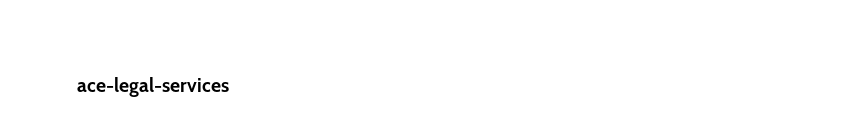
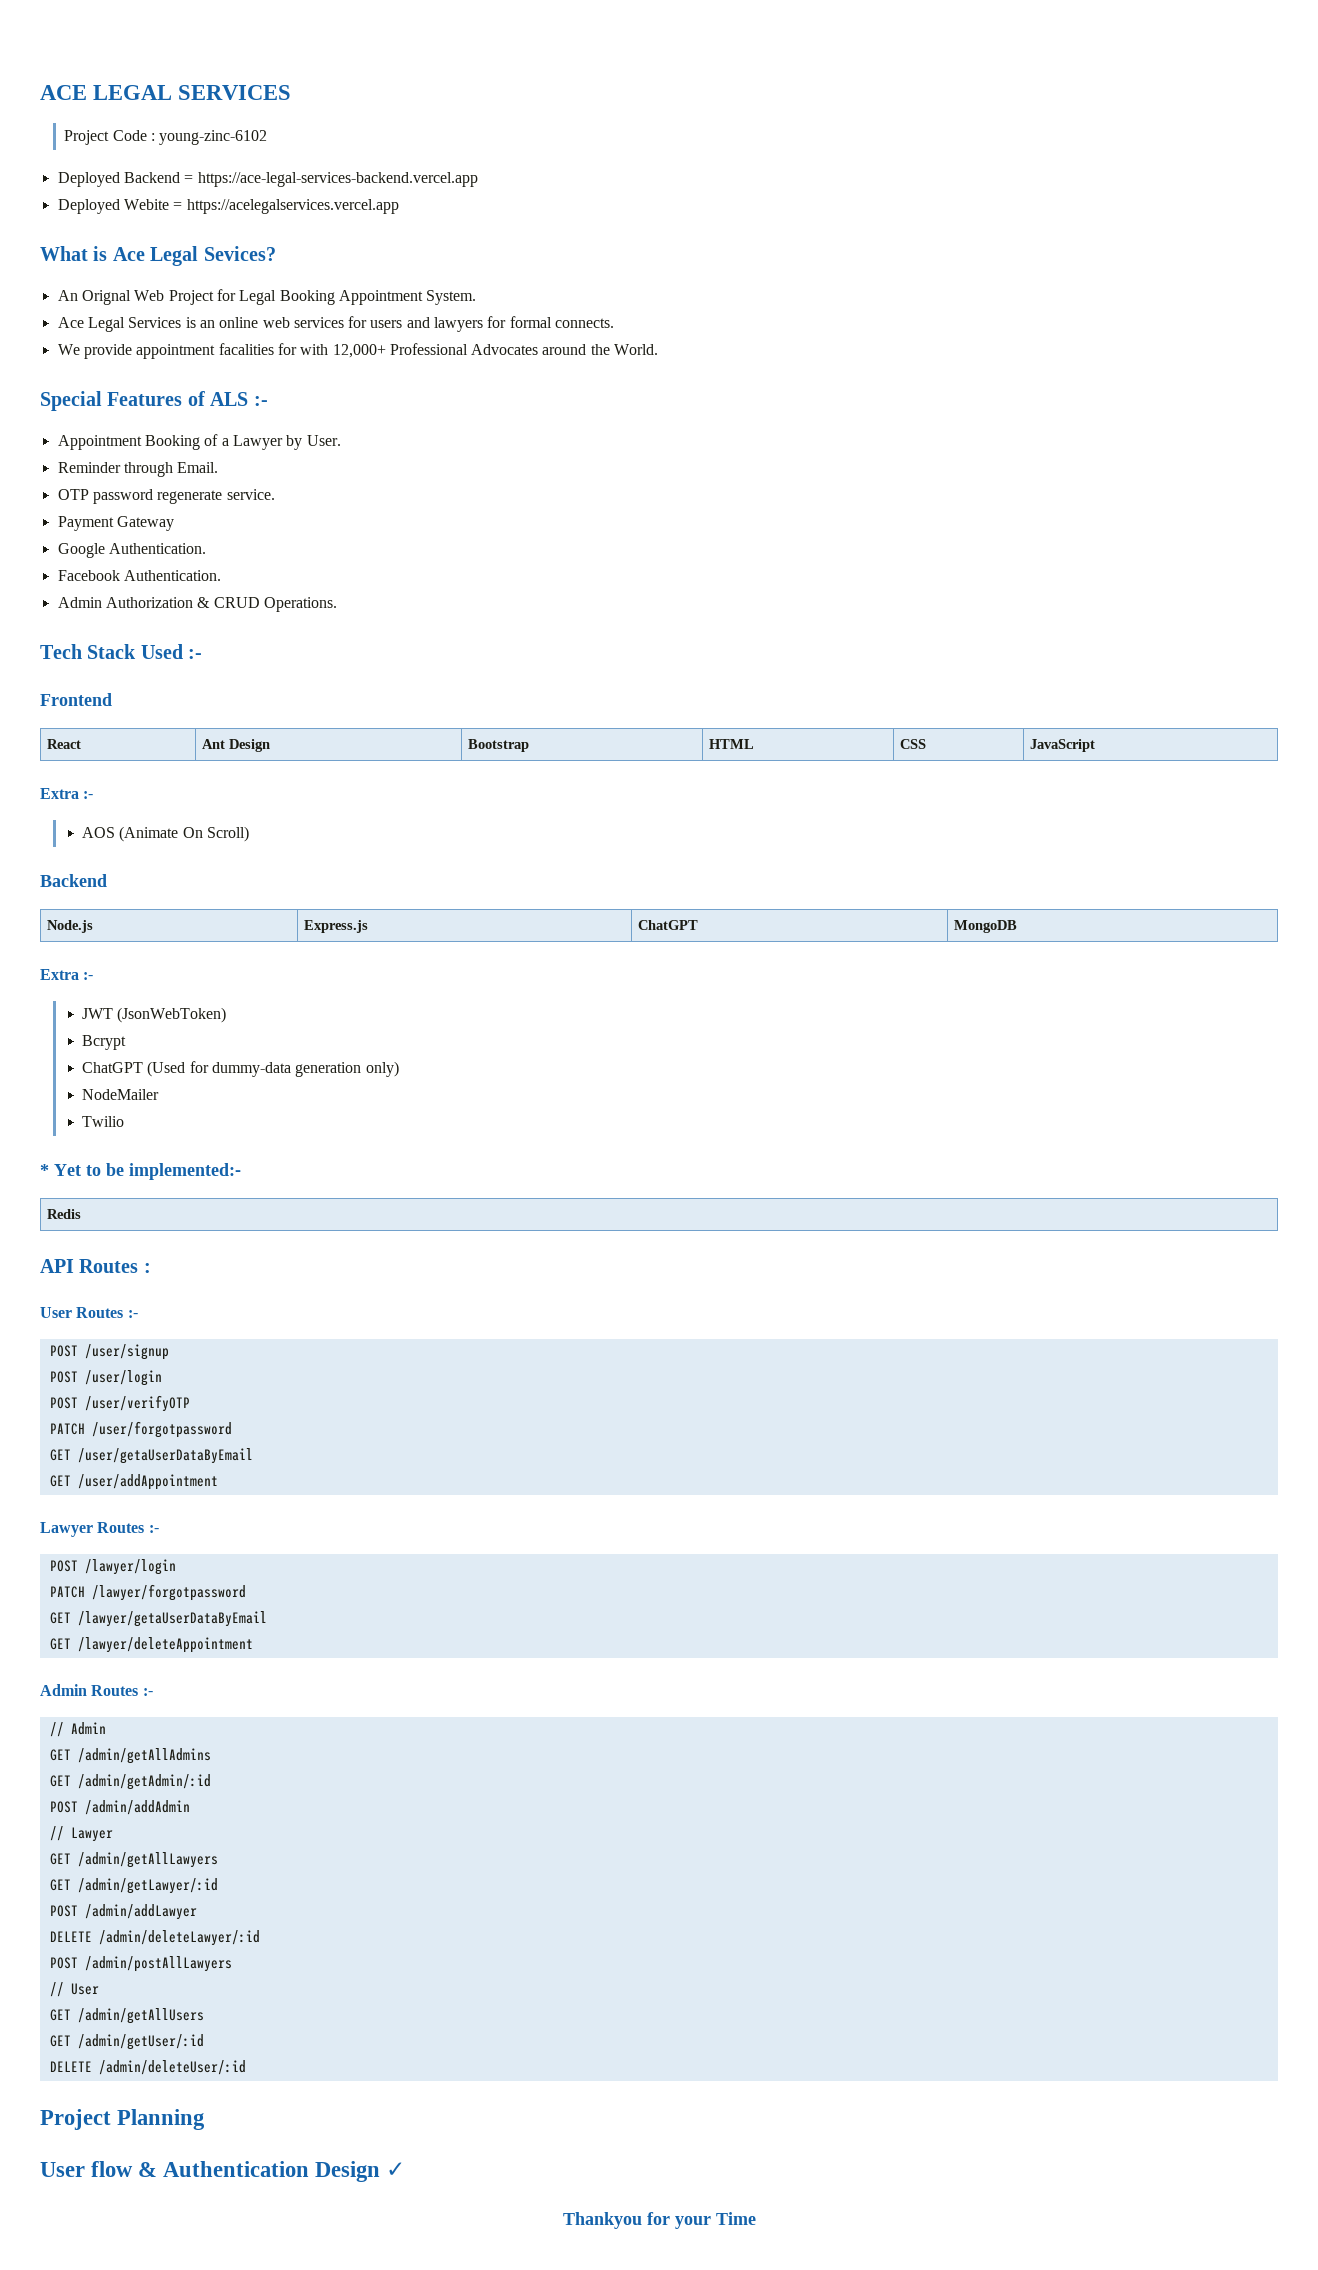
[77,77,229,97] ace-legal-services -> [40,85,292,100] [64,130,268,145] [57,172,478,187] [57,199,399,214] [40,246,276,266] [57,289,477,305] [57,316,615,332] [57,343,659,359] [40,391,268,411] [57,434,341,450] [57,462,219,477] [57,489,275,504] [57,516,174,531] [57,543,206,558] [57,570,221,581] [57,597,337,612] [40,644,203,659] [40,693,112,706] [47,739,82,749] [202,739,271,752] [468,739,530,752] [709,739,755,749] [900,739,927,749] [1030,739,1096,752] [40,788,94,799] [81,826,249,842] [40,874,107,887] [47,920,94,933] [304,920,369,933] [638,920,699,930] [954,920,1018,933] [40,969,94,980] [81,1007,227,1023] [81,1035,126,1050] [81,1061,399,1077] [81,1089,159,1100] [81,1116,124,1127] [40,1163,241,1180] [47,1209,82,1219] [40,1259,151,1273] [40,1307,138,1318] [49,1344,169,1360] [49,1370,162,1386] [49,1395,190,1412] [49,1421,232,1438] [49,1448,253,1464] [49,1474,218,1490] [40,1522,159,1537] [49,1559,176,1575] [49,1584,246,1601] [49,1611,267,1627] [49,1637,253,1653] [40,1684,153,1696] [49,1722,106,1737] [49,1748,211,1764] [49,1774,211,1790] [49,1800,190,1815] [49,1826,113,1842] [49,1852,218,1868] [49,1878,218,1894] [49,1904,197,1920] [49,1930,260,1946] [49,1956,232,1972] [49,1982,99,1997] [49,2008,204,2024] [49,2034,204,2050] [49,2060,246,2075] [40,2109,206,2130] [40,2161,406,2182] [562,2212,756,2229] ACE LEGAL SERVICES // Project Code : young-zinc-6102 // Deployed Backend = https://ace-legal-services-backend.vercel.app // Deployed Webite = https://acelegalservices.vercel.app // What is Ace Legal Sevices? // An Orignal Web Project for Legal Booking Appointment System. // Ace Legal Services is an online web services for users and lawyers for formal connects. // We provide appointment facalities for with 12,000+ Professional Advocates around the World. // Special Features of ALS :- // Appointment Booking of a Lawyer by User. // Reminder through Email. // OTP password regenerate service. // Payment Gateway // Google Authentication. // Facebook Authentication. // Admin Authorization & CRUD Operations. // Tech Stack Used :- // Frontend // React | Ant Design | Bootstrap | HTML | CSS | JavaScript // Extra :- // AOS (Animate On Scroll) // Backend // Node.js | Express.js | ChatGPT | MongoDB // Extra :- // JWT (JsonWebToken) // Bcrypt // ChatGPT (Used for dummy-data generation only) // NodeMailer // Twilio // * Yet to be implemented:- // Redis // API Routes : // User Routes :- // POST /user/signup // POST /user/login // POST /user/verifyOTP // PATCH /user/forgotpassword // GET /user/getaUserDataByEmail // GET /user/addAppointment // Lawyer Routes :- // POST /lawyer/login // PATCH /lawyer/forgotpassword // GET /lawyer/getaUserDataByEmail // GET /lawyer/deleteAppointment // Admin Routes :- // // Admin // GET /admin/getAllAdmins // GET /admin/getAdmin/:id // POST /admin/addAdmin // // Lawyer // GET /admin/getAllLawyers // GET /admin/getLawyer/:id // POST /admin/addLawyer // DELETE /admin/deleteLawyer/:id // POST /admin/postAllLawyers // // User // GET /admin/getAllUsers // GET /admin/getUser/:id // DELETE /admin/deleteUser/:id // Project Planning // User flow & Authentication Design ✓ // Thankyou for your Time

